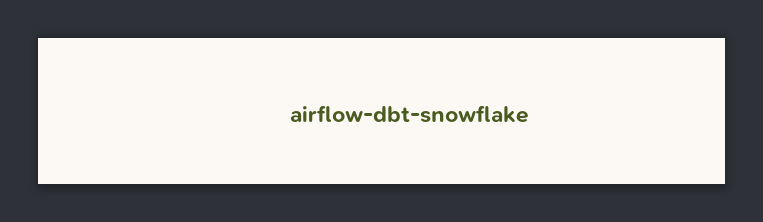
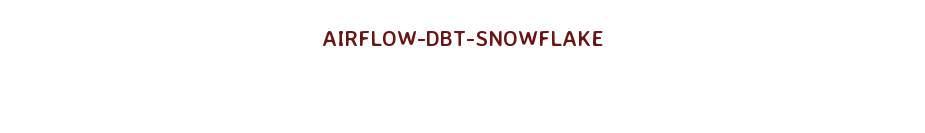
[289,105,529,123] airflow-dbt-snowflake -> [321,31,604,46] AIRFLOW-DBT-SNOWFLAKE

